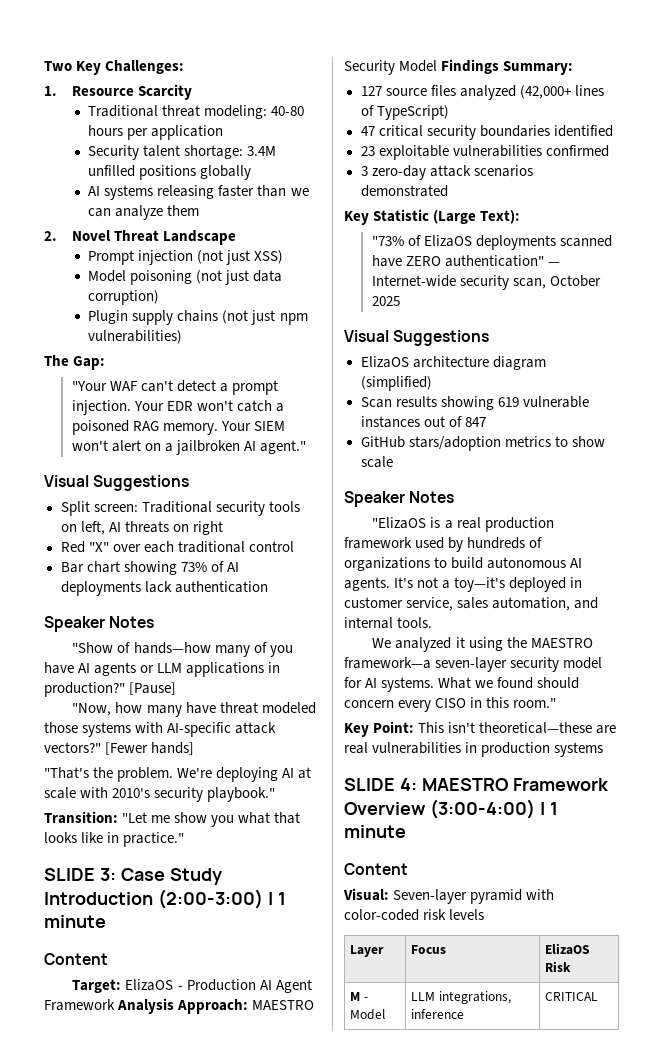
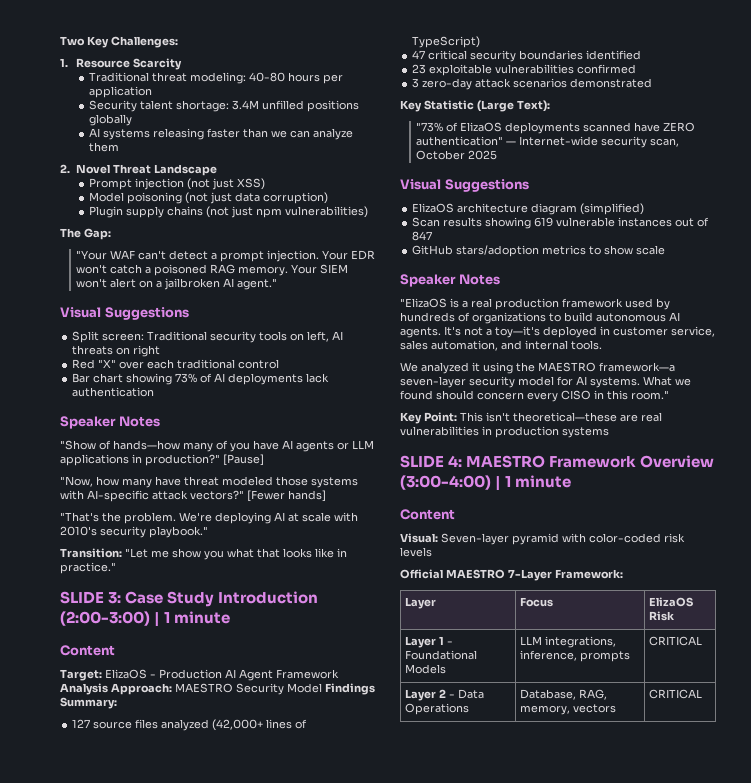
(485, 914) none -> [400,569,623,581] // Official MAESTRO 7-Layer Framework:
[350,992,368,1001] [350,1009,386,1020] M - Model -> [404,636,453,648] [404,650,477,660] [404,664,446,674] Layer 1 - Foundational Models
[411,1009,465,1019] [545,992,599,1001] inference | CRITICAL -> [519,650,630,662] [648,636,702,646] [404,689,484,701] [404,703,469,715] [519,689,607,700] [519,704,616,715] [648,689,702,699] inference, prompts | CRITICAL // Layer 2 - Data Operations | Database, RAG, memory, vectors | CRITICAL

